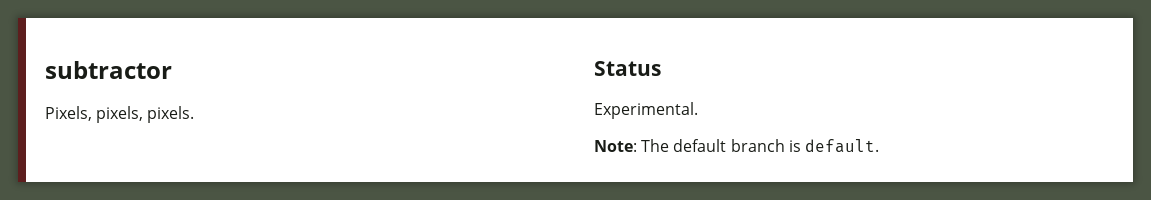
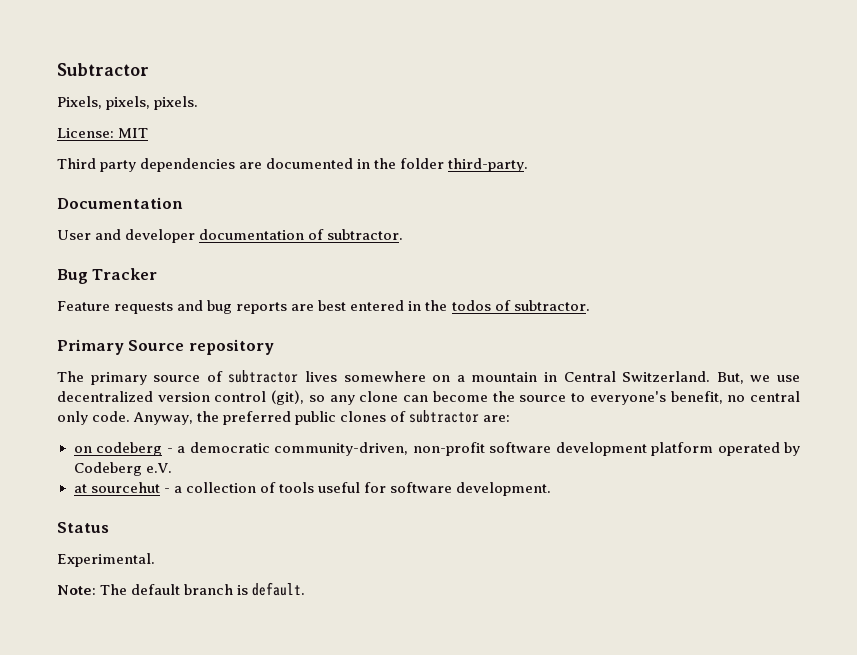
[45,61,172,79] subtractor -> [57,63,149,76] Subtractor
(195, 114) none -> [57,128,149,138] [57,158,529,172] [57,197,183,209] [57,229,404,243] [57,268,158,284] [57,300,590,314] [57,339,274,355] [57,370,801,385] [57,390,801,405] [57,410,511,425] [73,442,800,456] [73,462,172,476] [73,482,551,496] // License: MIT // Third party dependencies are documented in the folder third-party. // Documentation // User and developer documentation of subtractor. // Bug Tracker // Feature requests and bug reports are best entered in the todos of subtractor. // Primary Source repository // The primary source of subtractor lives somewhere on a mountain in Central Switzerland. But, we use decentralized version control (git), so any clone can become the source to everyone's benefit, no central only code. Anyway, the preferred public clones of subtractor are: // on codeberg - a democratic community-driven, non-profit software development platform operated by Codeberg e.V. // at sourcehut - a collection of tools useful for software development.

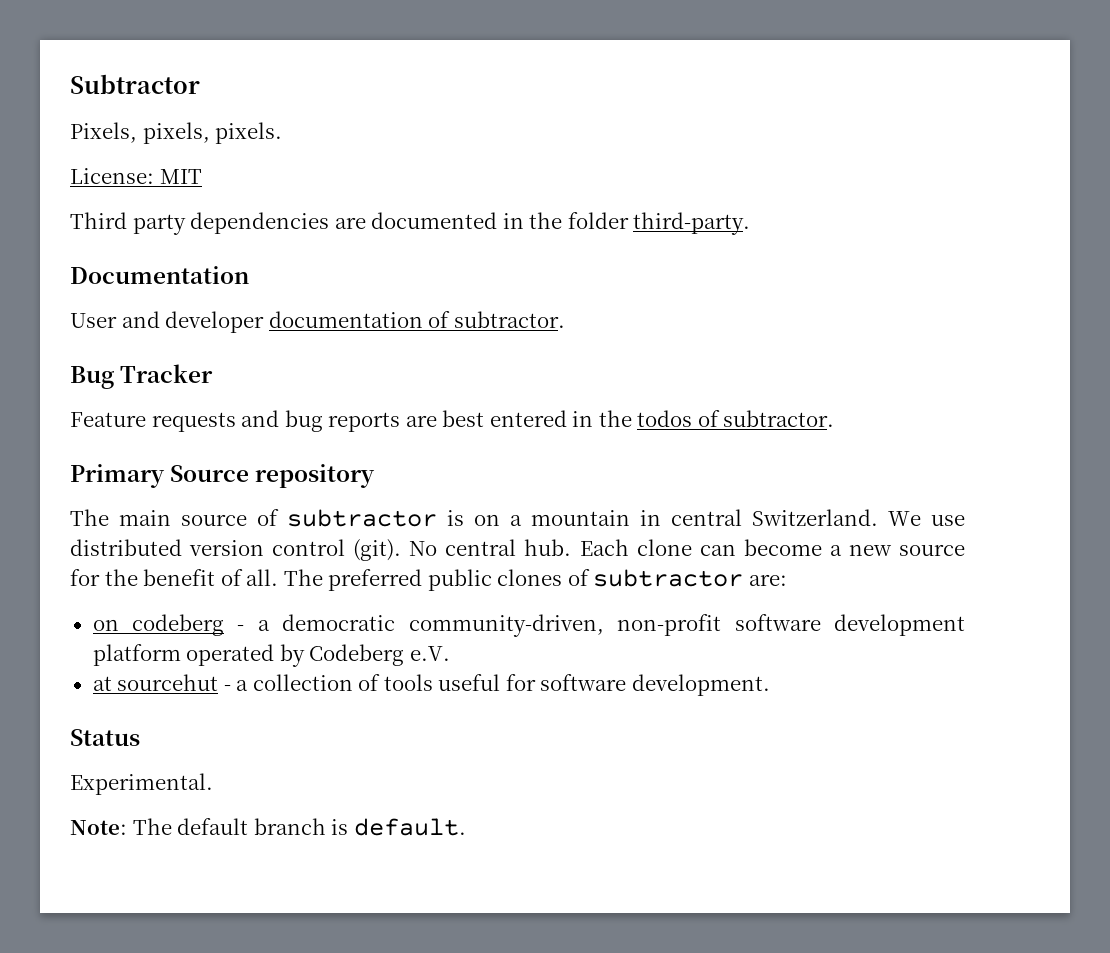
[90,372,147,385] primary -> [119,510,171,526] main
[305,371,426,382] lives somewhere -> [447,510,464,526] is
[563,371,801,384] [57,390,801,405] [57,411,220,425] Central Switzerland. But, we use decentralized version control (git), so any clone can become the source to everyone's benefit, no central only code. Anyway, the -> [671,509,965,526] [70,539,966,561] [70,569,323,586] central Switzerland. We use distributed version control (git). No central hub. Each clone can become a new source for the benefit of all. The

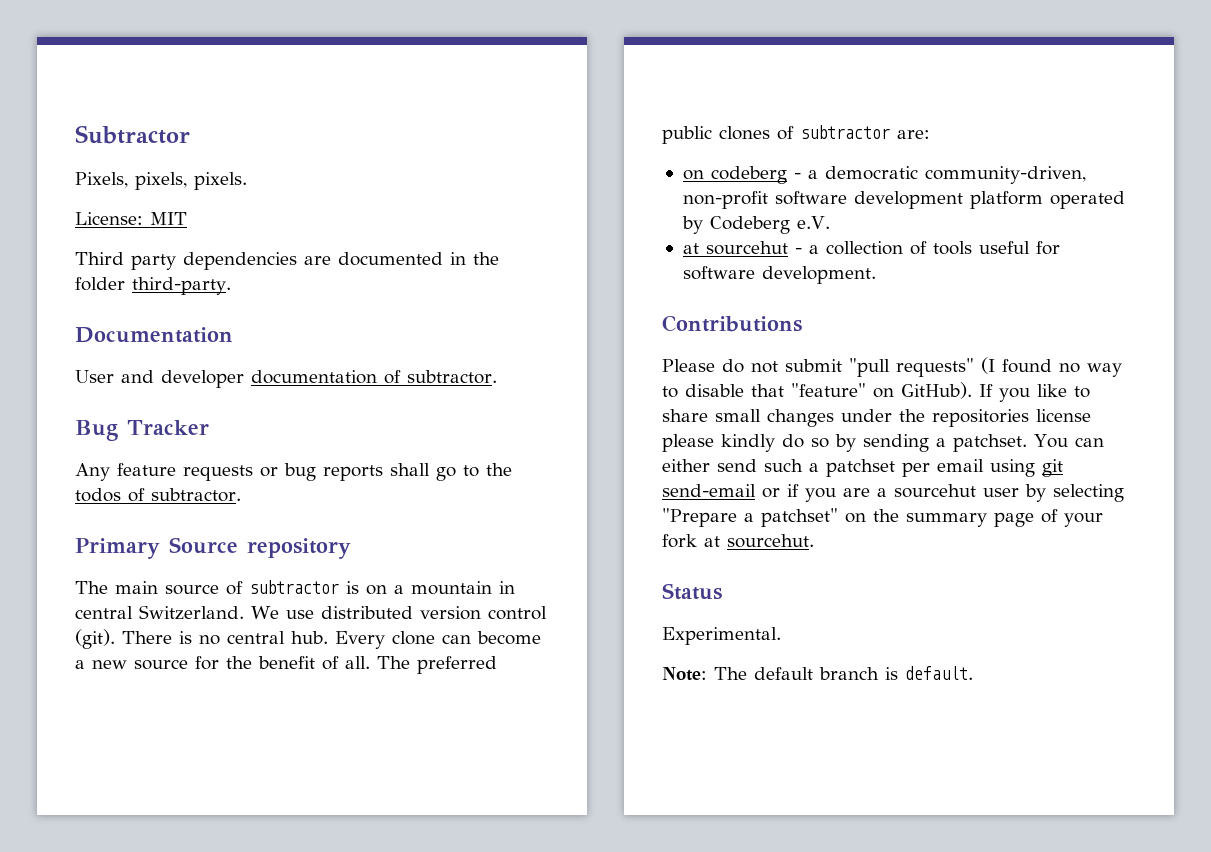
[70,410,594,432] Feature requests and bug reports are best entered in -> [75,463,479,481] Any feature requests or bug reports shall go to
[409,541,438,556] No -> [122,631,220,645] There is no
[579,539,629,556] Each -> [335,631,385,649] Every
(770, 685) none -> [662,315,802,332] [662,357,1122,377] [662,382,1090,402] [662,409,1091,427] [662,434,1104,452] [662,459,1063,477] [662,484,1124,502] [662,508,1103,527] [662,534,814,548] // Contributions // Please do not submit "pull requests" (I found no way to disable that "feature" on GitHub). If you like to share small changes under the repositories license please kindly do so by sending a patchset. You can either send such a patchset per email using git send-email or if you are a sourcehut user by selecting "Prepare a patchset" on the summary page of your fork at sourcehut.

